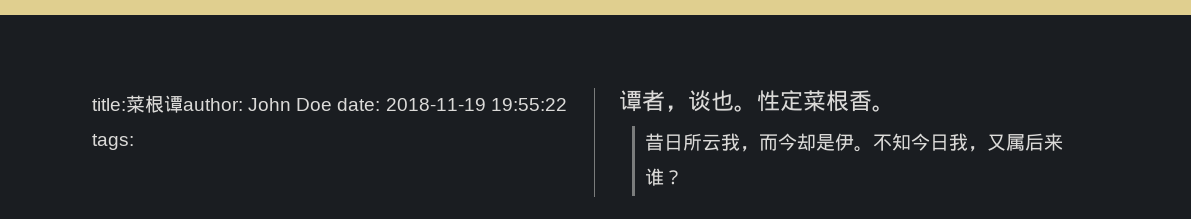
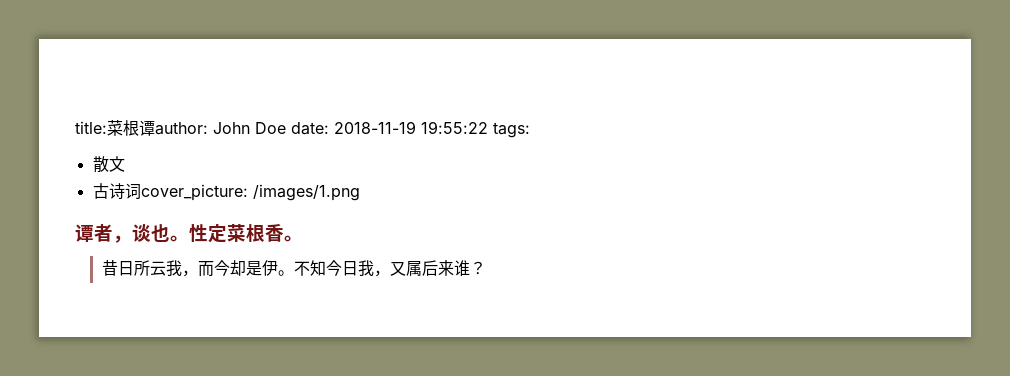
(134, 142) none -> [92,156,125,173] [92,183,360,201] // 散文 // 古诗词cover_picture: /images/1.png

